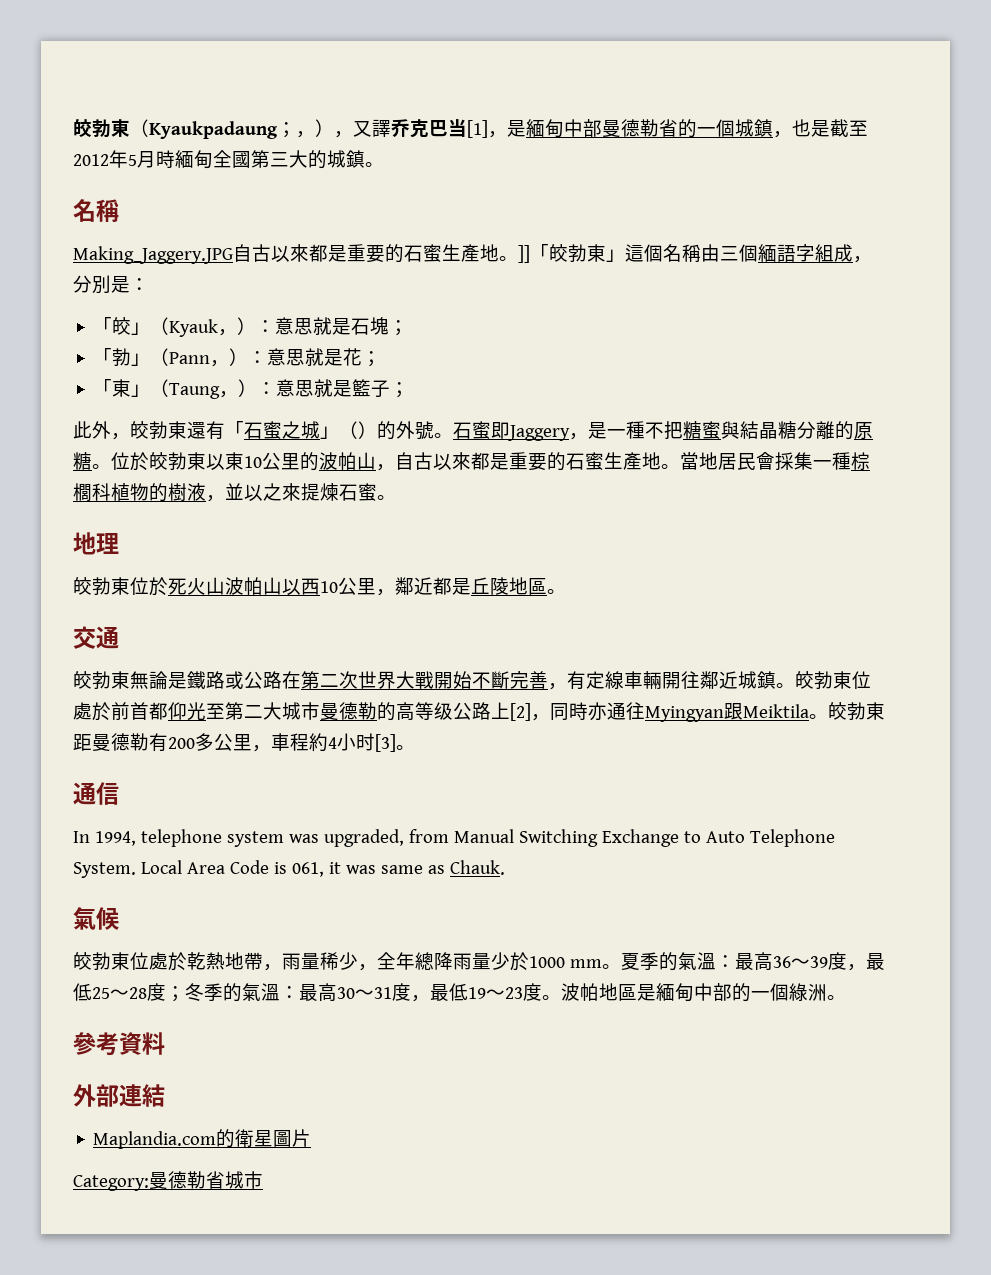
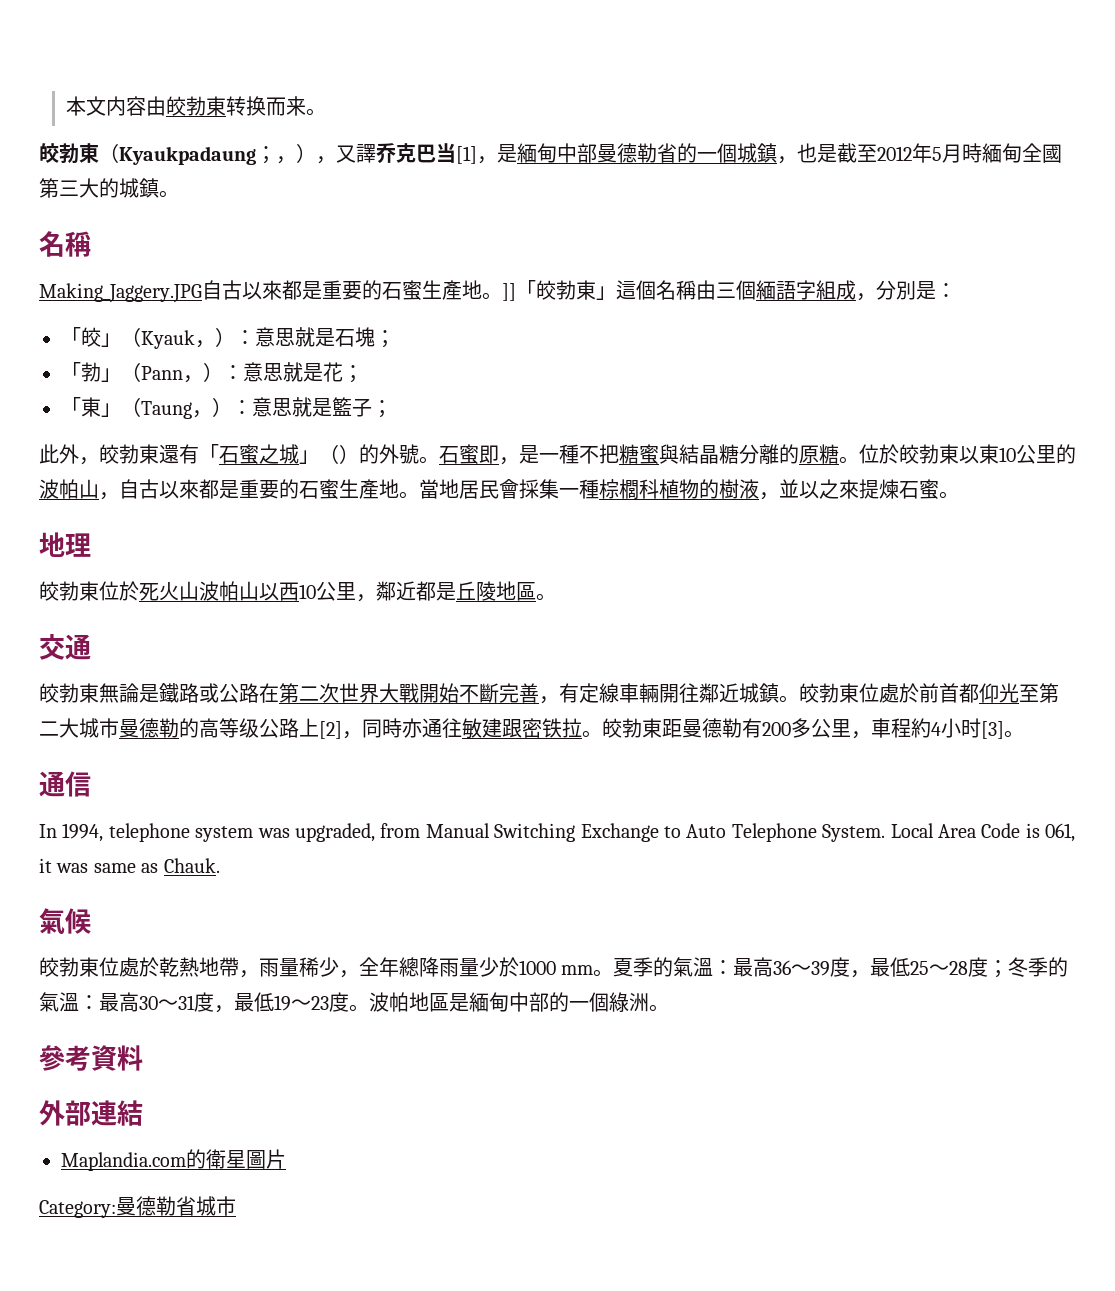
(73, 128) none -> [66,96,327,116] 本文内容由皎勃東转换而来。 //
[508,425,570,441] Jaggery -> (499, 454) none
[645,703,809,722] Myingyan跟Meiktila -> [462,718,582,739] 敏建跟密铁拉

